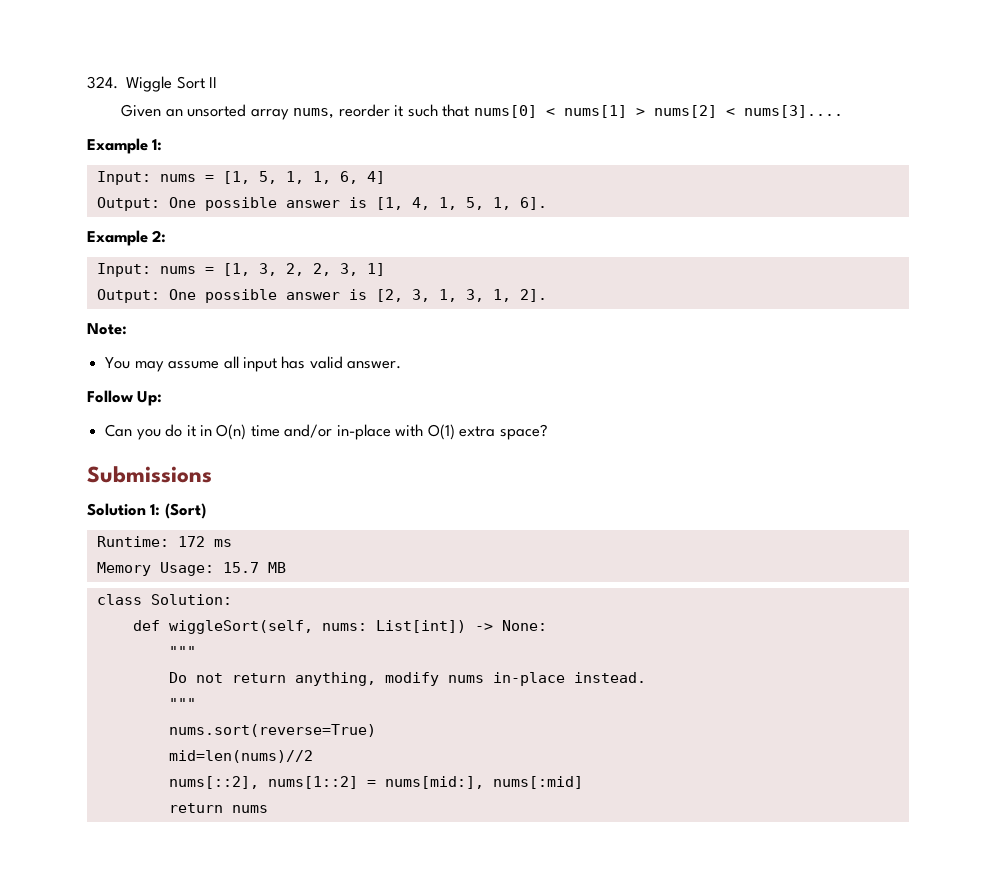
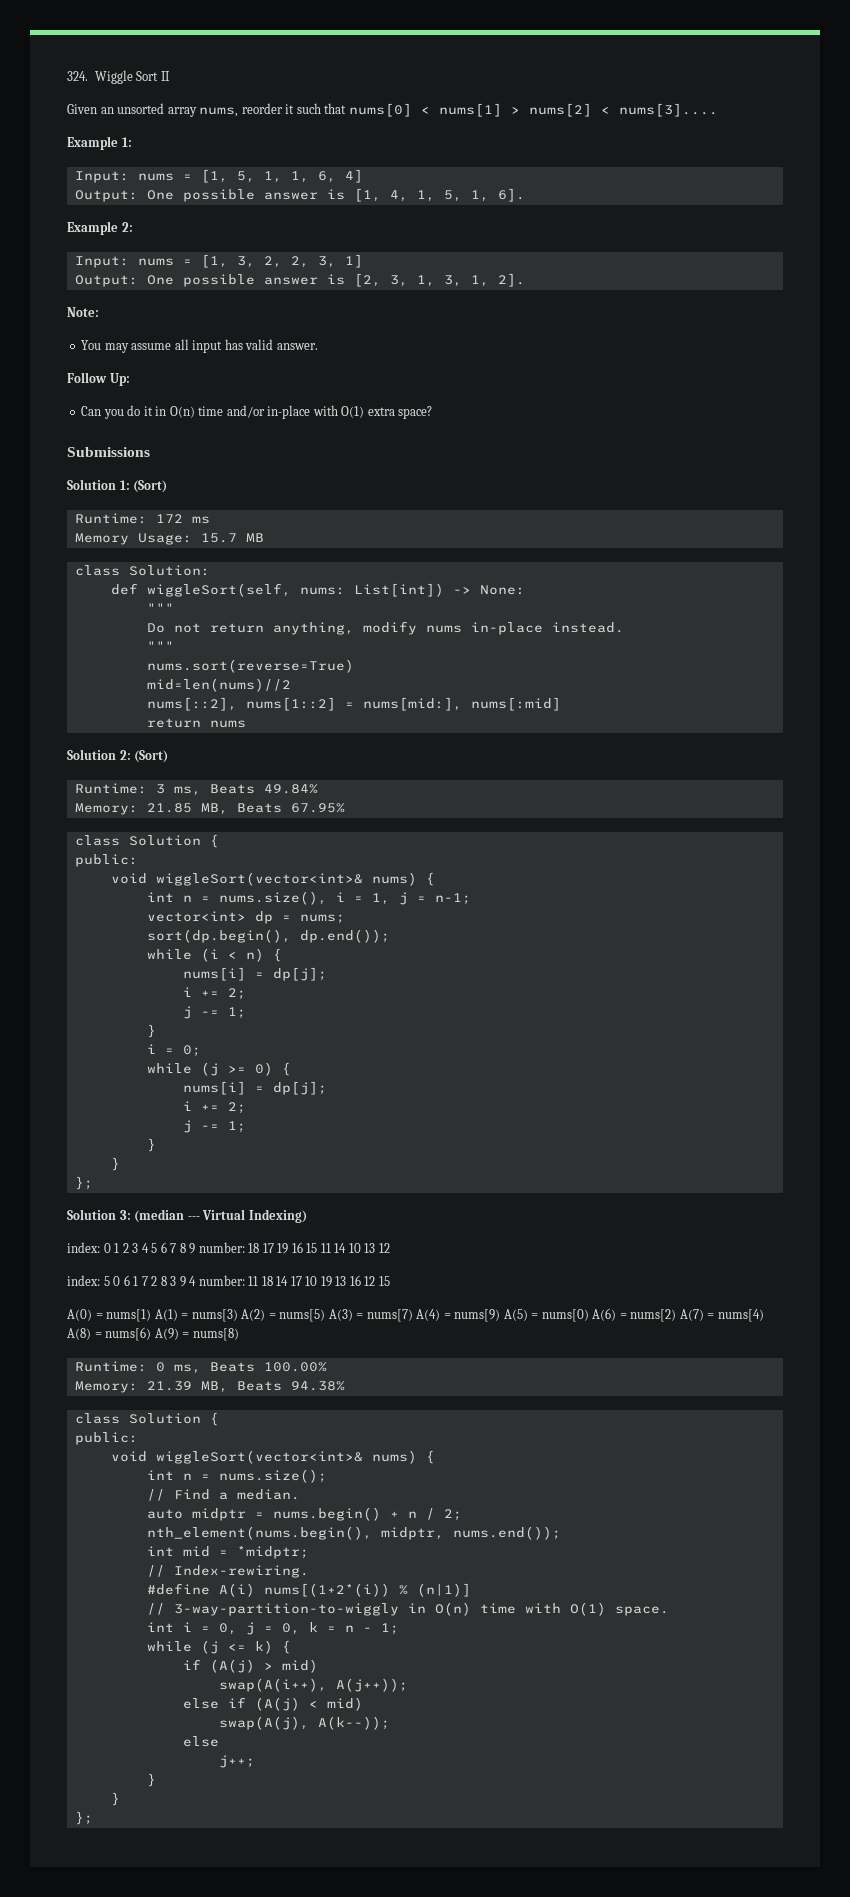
(268, 809) none -> [67,749,169,763] [74,783,318,796] [74,803,345,815] [74,834,219,848] [74,854,138,867] [110,872,435,886] [146,891,471,905] [146,911,345,924] [146,929,390,943] [146,948,282,962] [182,967,327,981] [182,987,246,1000] [182,1006,246,1019] [146,1024,156,1038] [146,1044,201,1057] [146,1062,291,1076] [182,1081,327,1095] [182,1101,246,1114] [182,1120,246,1133] [146,1138,156,1152] [110,1157,120,1171] [74,1176,93,1190] [67,1209,307,1223] [67,1242,390,1254] [67,1275,390,1287] [67,1308,764,1322] [67,1327,239,1341] [74,1361,327,1374] [74,1381,345,1393] [74,1412,219,1426] [74,1432,138,1445] [110,1450,435,1464] [146,1469,327,1483] [146,1489,300,1501] [146,1507,462,1521] [146,1526,561,1540] [146,1546,309,1559] [146,1565,309,1578] [146,1583,471,1597] [146,1602,669,1616] [146,1622,399,1635] [146,1640,291,1654] [182,1659,318,1673] [218,1678,408,1692] [182,1697,363,1711] [218,1716,390,1730] [182,1736,219,1747] [218,1755,255,1768] [146,1773,156,1787] [110,1792,120,1806] [74,1811,93,1825] // Solution 2: (Sort) // Runtime: 3 ms, Beats 49.84% // Memory: 21.85 MB, Beats 67.95% // class Solution { // public: // void wiggleSort(vector<int>& nums) { // int n = nums.size(), i = 1, j = n-1; // vector<int> dp = nums; // sort(dp.begin(), dp.end()); // while (i < n) { // nums[i] = dp[j]; // i += 2; // j -= 1; // } // i = 0; // while (j >= 0) { // nums[i] = dp[j]; // i += 2; // j -= 1; // } // } // }; // Solution 3: (median --- Virtual Indexing) // index: 0 1 2 3 4 5 6 7 8 9 number: 18 17 19 16 15 11 14 10 13 12 // index: 5 0 6 1 7 2 8 3 9 4 number: 11 18 14 17 10 19 13 16 12 15 // A(0) = nums[1) A(1) = nums[3) A(2) = nums[5) A(3) = nums[7) A(4) = nums[9) A(5) = nums[0) A(6) = nums[2) A(7) = nums[4) A(8) = nums[6) A(9) = nums[8) // Runtime: 0 ms, Beats 100.00% // Memory: 21.39 MB, Beats 94.38% // class Solution { // public: // void wiggleSort(vector<int>& nums) { // int n = nums.size(); // // Find a median. // auto midptr = nums.begin() + n / 2; // nth_element(nums.begin(), midptr, nums.end()); // int mid = *midptr; // // Index-rewiring. // #define A(i) nums[(1+2*(i)) % (n|1)] // // 3-way-partition-to-wiggly in O(n) time with O(1) space. // int i = 0, j = 0, k = n - 1; // while (j <= k) { // if (A(j) > mid) // swap(A(i++), A(j++)); // else if (A(j) < mid) // swap(A(j), A(k--)); // else // j++; // } // } // };

